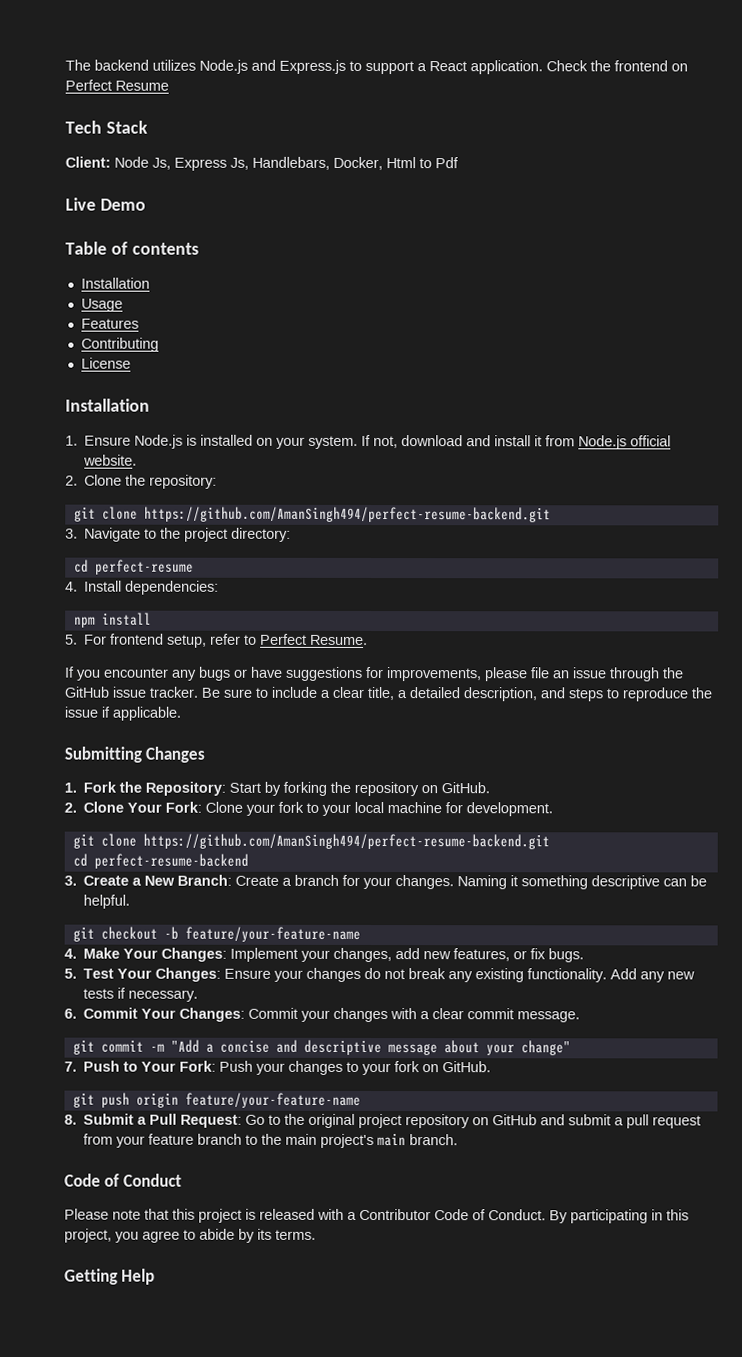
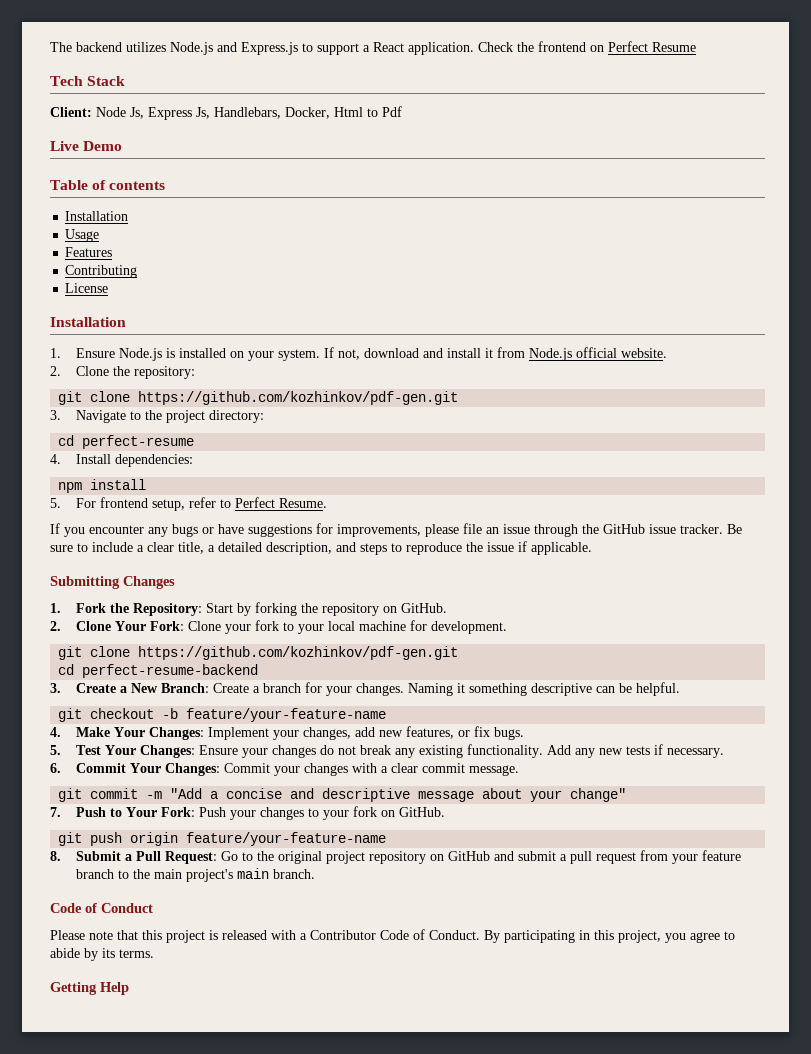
[143,506,551,523] https://github.com/AmanSingh494/perfect-resume-backend.git -> [138,391,459,405] https://github.com/kozhinkov/pdf-gen.git
[142,833,550,850] https://github.com/AmanSingh494/perfect-resume-backend.git -> [138,646,459,660] https://github.com/kozhinkov/pdf-gen.git

